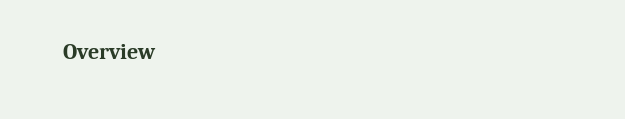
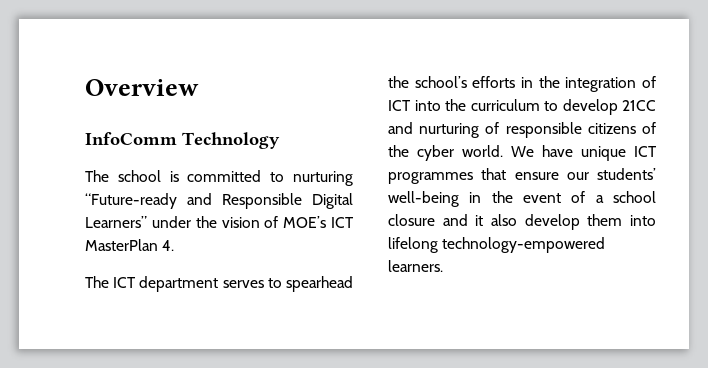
(156, 51) none -> [85,132,280,149] [85,170,353,186] [85,193,353,209] [85,216,354,228] [85,239,175,251] [85,276,353,292] [388,76,656,92] [388,99,656,115] [388,122,656,138] [388,145,657,161] [388,168,657,184] [388,191,656,207] [388,214,656,230] [388,237,606,253] [388,260,443,272] // InfoComm Technology // The school is committed to nurturing “Future-ready and Responsible Digital Learners” under the vision of MOE’s ICT MasterPlan 4. // The ICT department serves to spearhead the school’s efforts in the integration of ICT into the curriculum to develop 21CC and nurturing of responsible citizens of the cyber world. We have unique ICT programmes that ensure our students’ well-being in the event of a school closure and it also develop them into lifelong technology-empowered learners.

